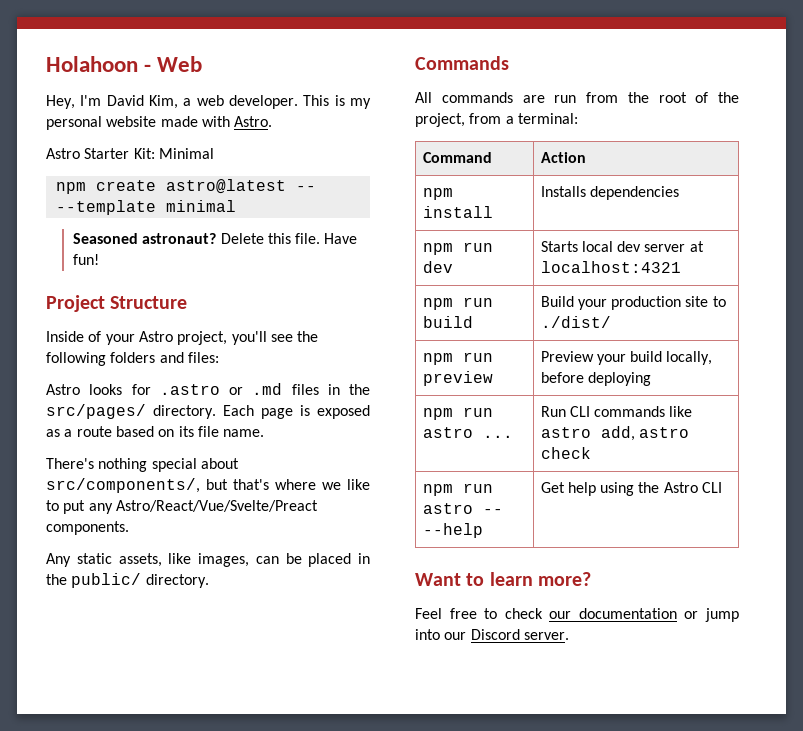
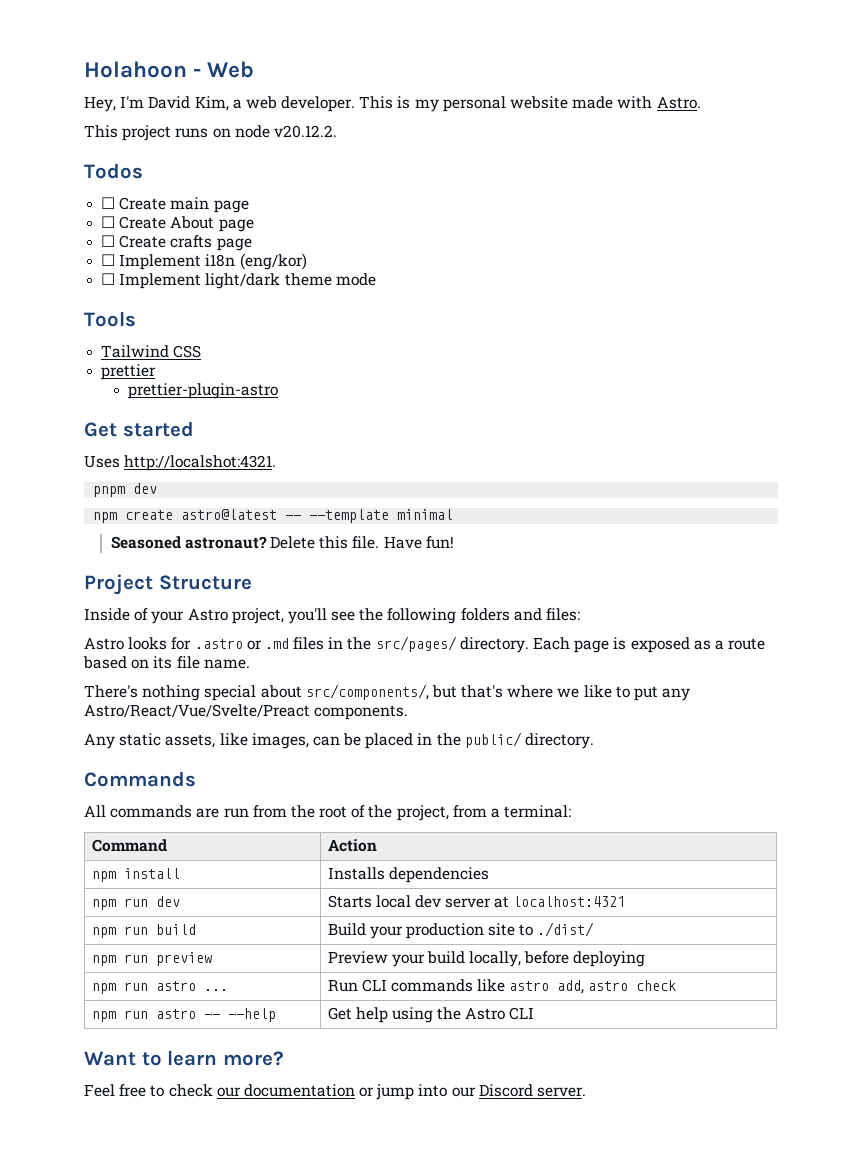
[46,148,214,159] Astro Starter Kit: Minimal -> [84,125,337,141] [84,163,143,179] [101,197,249,213] [101,216,254,232] [101,235,252,251] [101,253,307,270] [101,273,376,289] [84,311,136,327] [101,345,202,358] [101,364,157,380] [127,383,278,399] [84,421,194,437] [84,455,277,471] [93,483,158,497] This project runs on node v20.12.2. // Todos // ☐ Create main page // ☐ Create About page // ☐ Create crafts page // ☐ Implement i18n (eng/kor) // ☐ Implement light/dark theme mode // Tools // Tailwind CSS // prettier // prettier-plugin-astro // Get started // Uses http://localshot:4321. // pnpm dev

